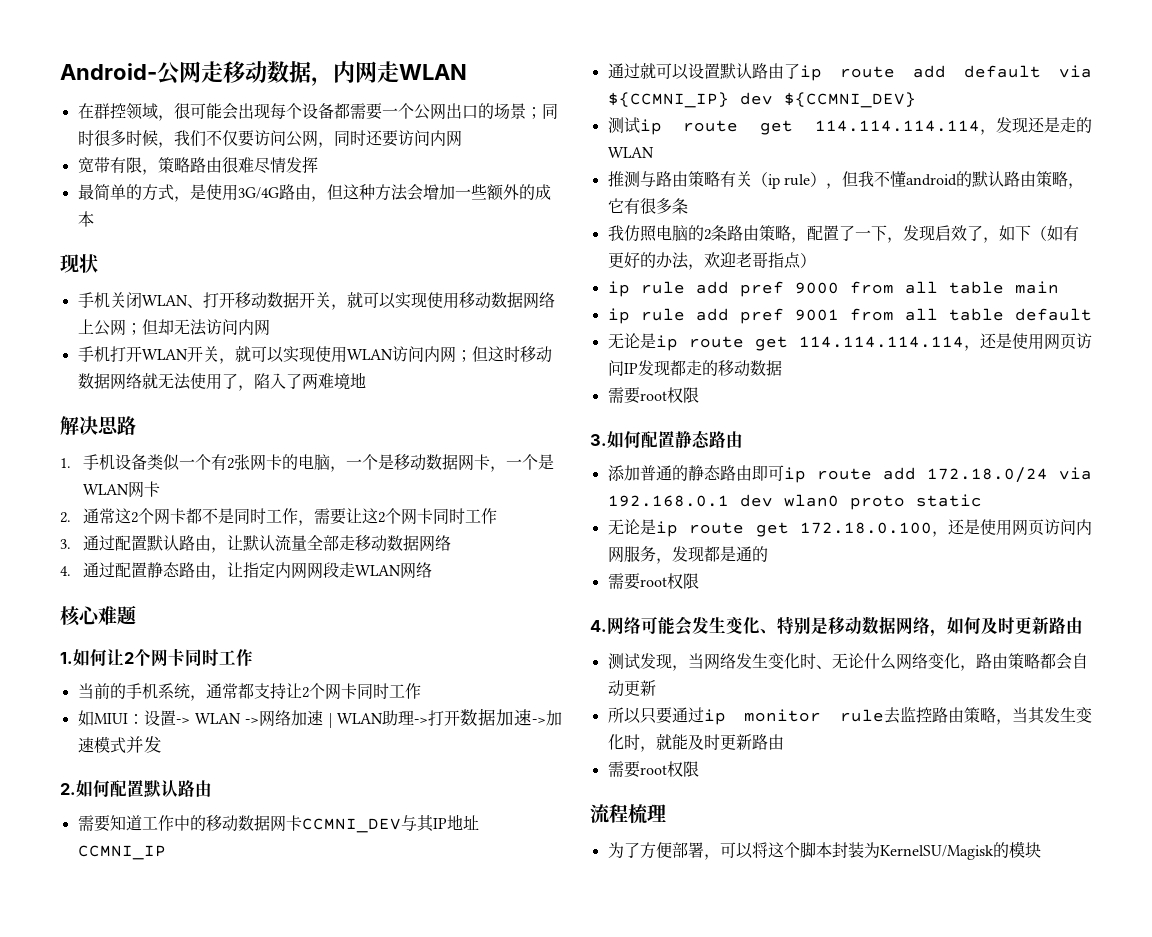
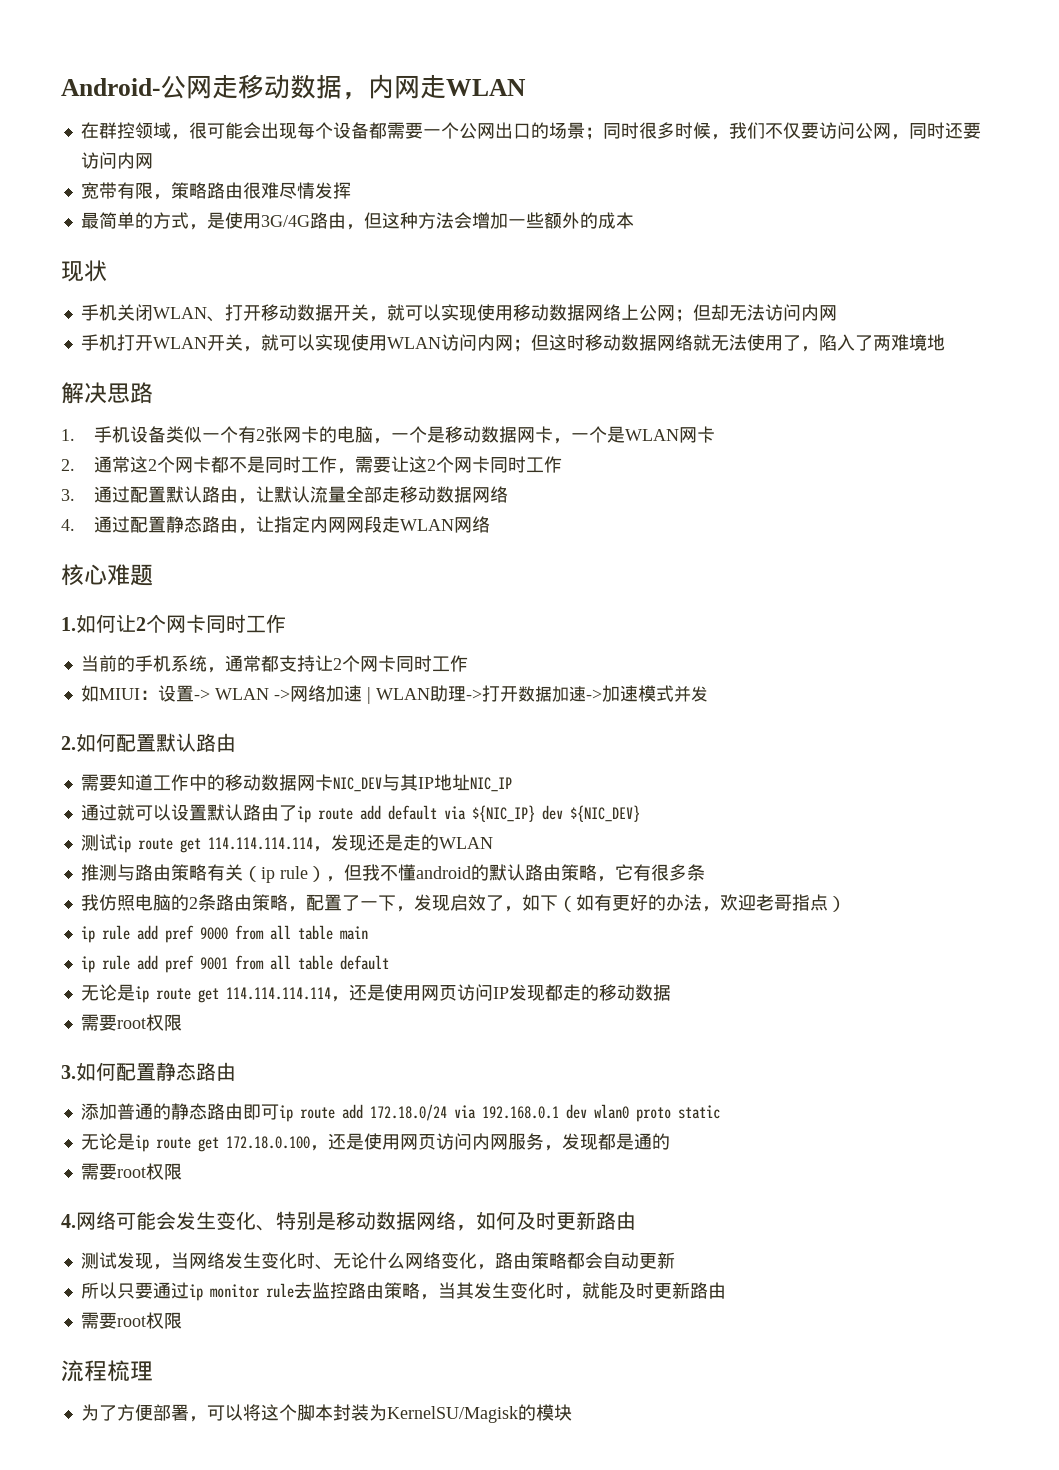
[301,818,401,833] CCMNI_DEV -> [332,777,382,792] NIC_DEV
[77,845,166,860] CCMNI_IP -> [469,777,512,792] NIC_IP
[607,92,916,108] ${CCMNI_IP} dev ${CCMNI_DEV} -> [471,805,640,822] ${NIC_IP} dev ${NIC_DEV}

